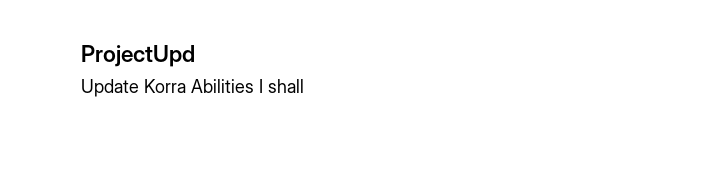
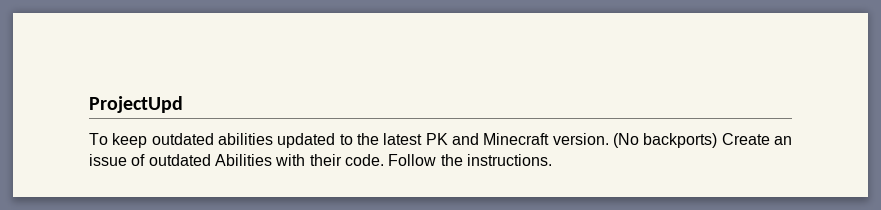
[81,79,304,97] Update Korra Abilities I shall -> [89,133,792,148] [89,154,552,166] To keep outdated abilities updated to the latest PK and Minecraft version. (No backports) Create an issue of outdated Abilities with their code. Follow the instructions.

